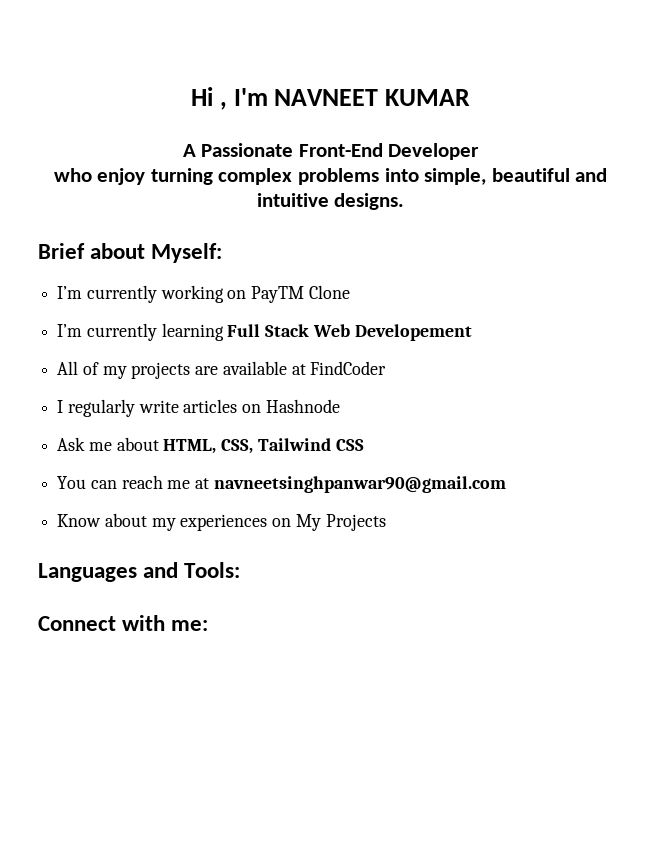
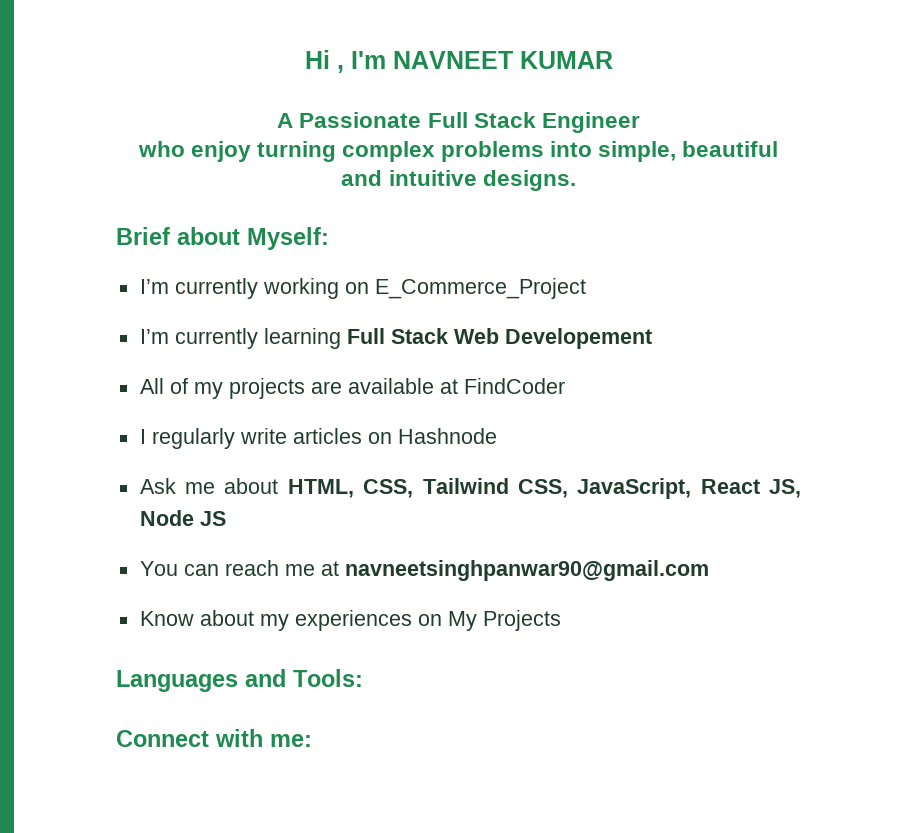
[298,143,480,160] Front-End Developer -> [427,112,640,133] Full Stack Engineer
[251,285,350,303] PayTM Clone -> [374,278,586,299] E_Commerce_Project
[335,439,364,451] CSS -> [517,478,801,499] [139,510,226,526] CSS, JavaScript, React JS, Node JS

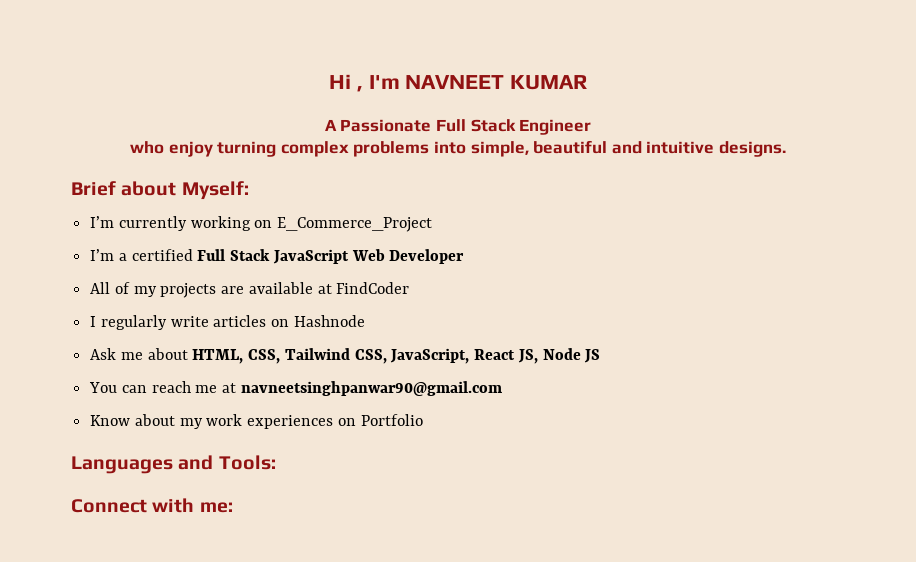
[174,328,652,349] currently learning Full Stack Web Developement -> [118,249,465,264] a certified Full Stack JavaScript Web Developer
(289, 622) none -> [206,414,243,426] work
[447,610,561,631] My Projects -> [360,414,423,426] Portfolio

